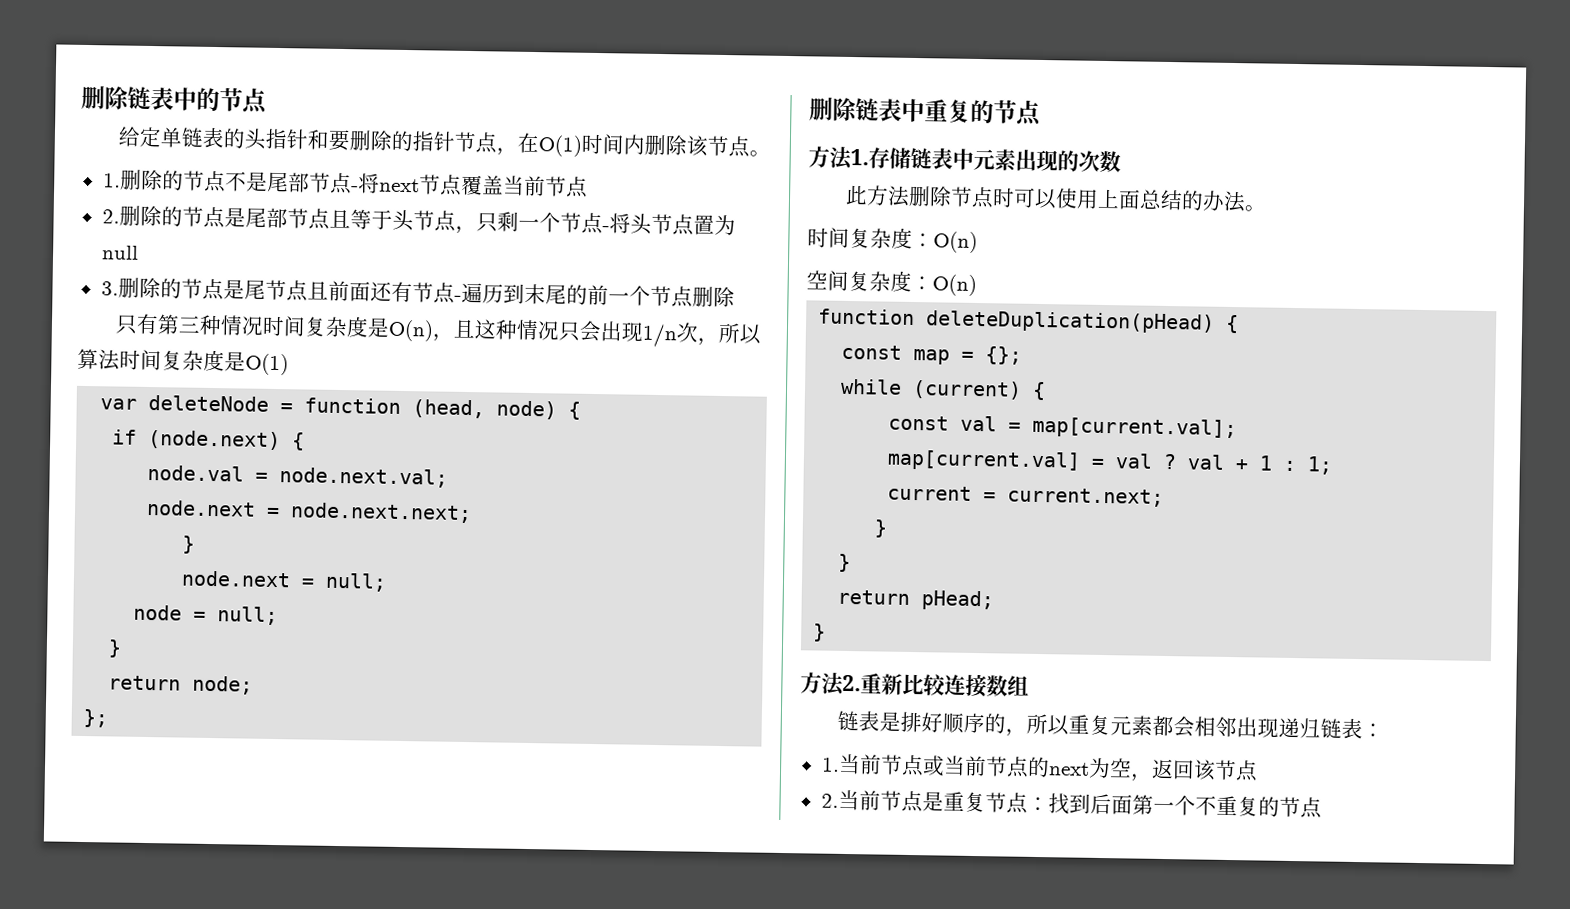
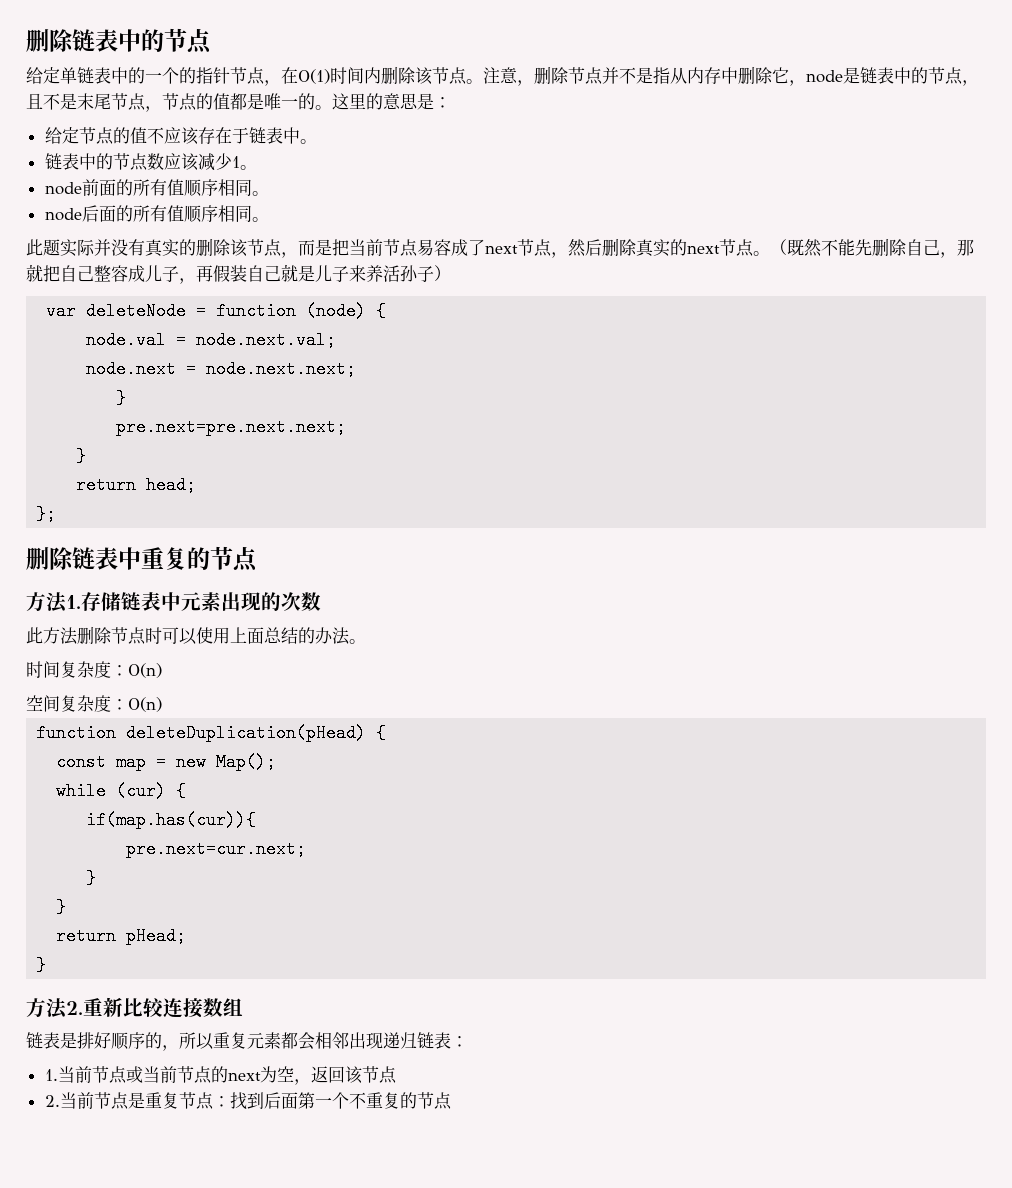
[222,128,393,152] 的头指针和要删除 -> [111,67,179,84] 中的一个
[102,169,588,198] [101,205,736,236] [100,245,139,260] [100,277,735,308] [114,313,762,348] [77,348,289,376] // 1.删除的节点不是尾部节点-将next节点覆盖当前节点 // 2.删除的节点是尾部节点且等于头节点，只剩一个节点-将头节点置为null // 3.删除的节点是尾节点且前面还有节点-遍历到末尾的前一个节点删除 // 只有第三种情况时间复杂度是O(n)，且这种情况只会出现1/n次，所以算法时间复杂度是O(1) -> [483,66,979,86] [26,93,451,112] [44,127,317,145] [44,153,257,171] [44,179,269,197] [44,205,269,223] [26,238,974,258] [26,264,451,284] 注意，删除节点并不是指从内存中删除它，node是链表中的节点，且不是末尾节点，节点的值都是唯一的。这里的意思是： // 给定节点的值不应该存在于链表中。 // 链表中的节点数应该减少1。 // node前面的所有值顺序相同。 // node后面的所有值顺序相同。 // 此题实际并没有真实的删除该节点，而是把当前节点易容成了next节点，然后删除真实的next节点。（既然不能先删除自己，那就把自己整容成儿子，再假装自己就是儿子来养活孙子）
[412,399,582,420] [112,429,282,451] (head, node) { // if (node.next) -> [306,302,367,320] (node)
[181,570,388,592] [133,604,279,626] [108,639,123,658] [108,675,254,695] node.next = null; // node = null; // } // return node; -> [116,418,347,436] [76,447,87,465] [76,476,197,494] pre.next=pre.next.next; // } // return head;
[985,346,1023,365] {}; -> [176,753,277,771] new Map();
[912,380,1047,401] [888,415,1238,440] [887,449,1334,475] [887,485,1165,507] (current) { // const val = map[current.val]; // map[current.val] = val ? val + 1 : 1; // current = current.next; -> [116,782,187,800] [86,811,257,829] [126,840,307,858] (cur) { // if(map.has(cur)){ // pre.next=cur.next;

